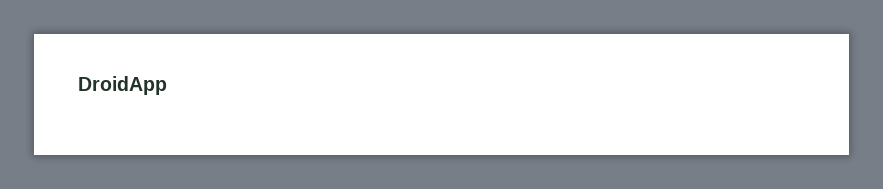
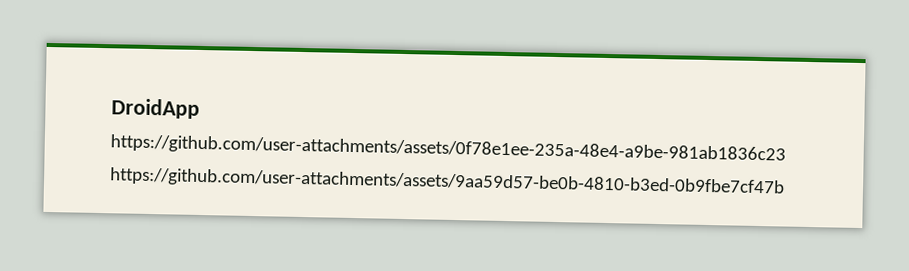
(167, 85) none -> [110,134,786,164] [109,167,785,197] // https://github.com/user-attachments/assets/0f78e1ee-235a-48e4-a9be-981ab1836c23 // https://github.com/user-attachments/assets/9aa59d57-be0b-4810-b3ed-0b9fbe7cf47b

